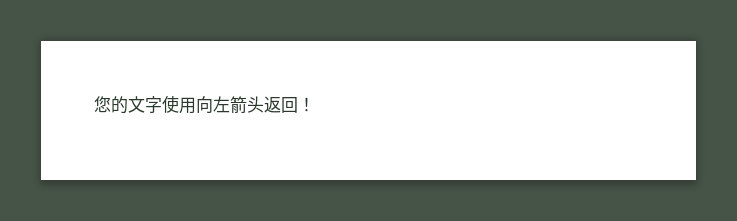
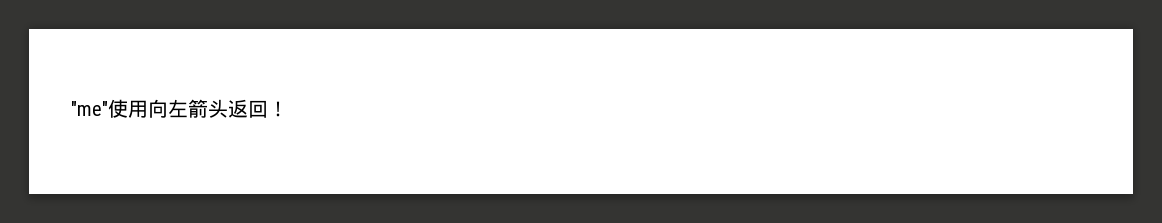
[94,96,162,114] 您的文字 -> [71,101,108,116] "me"

